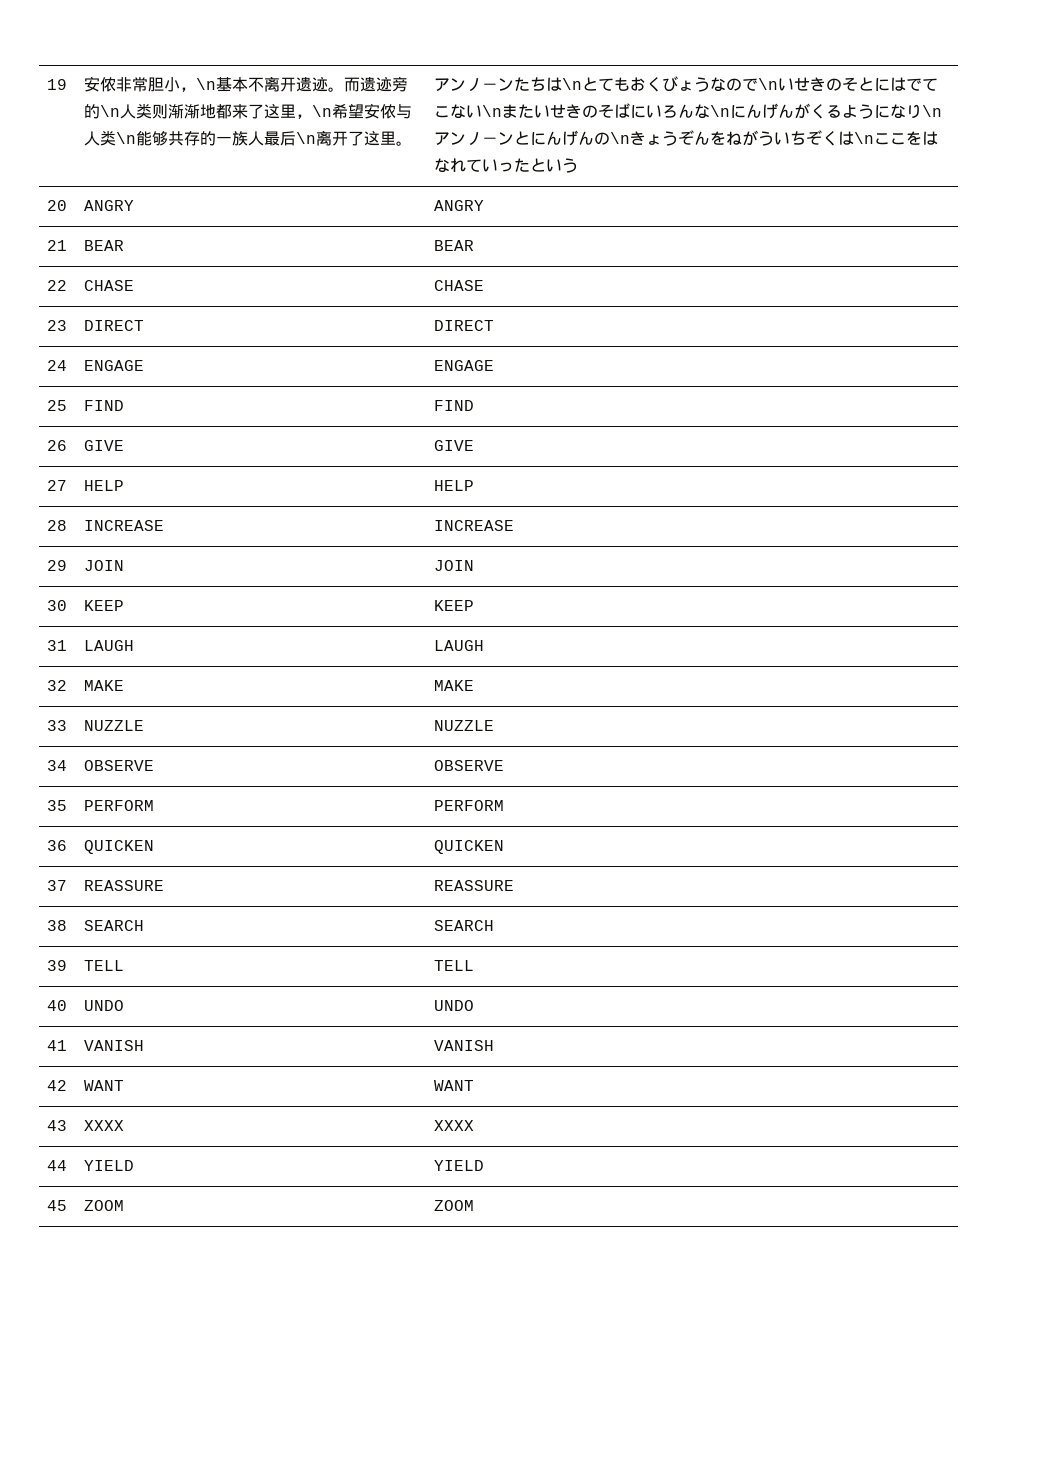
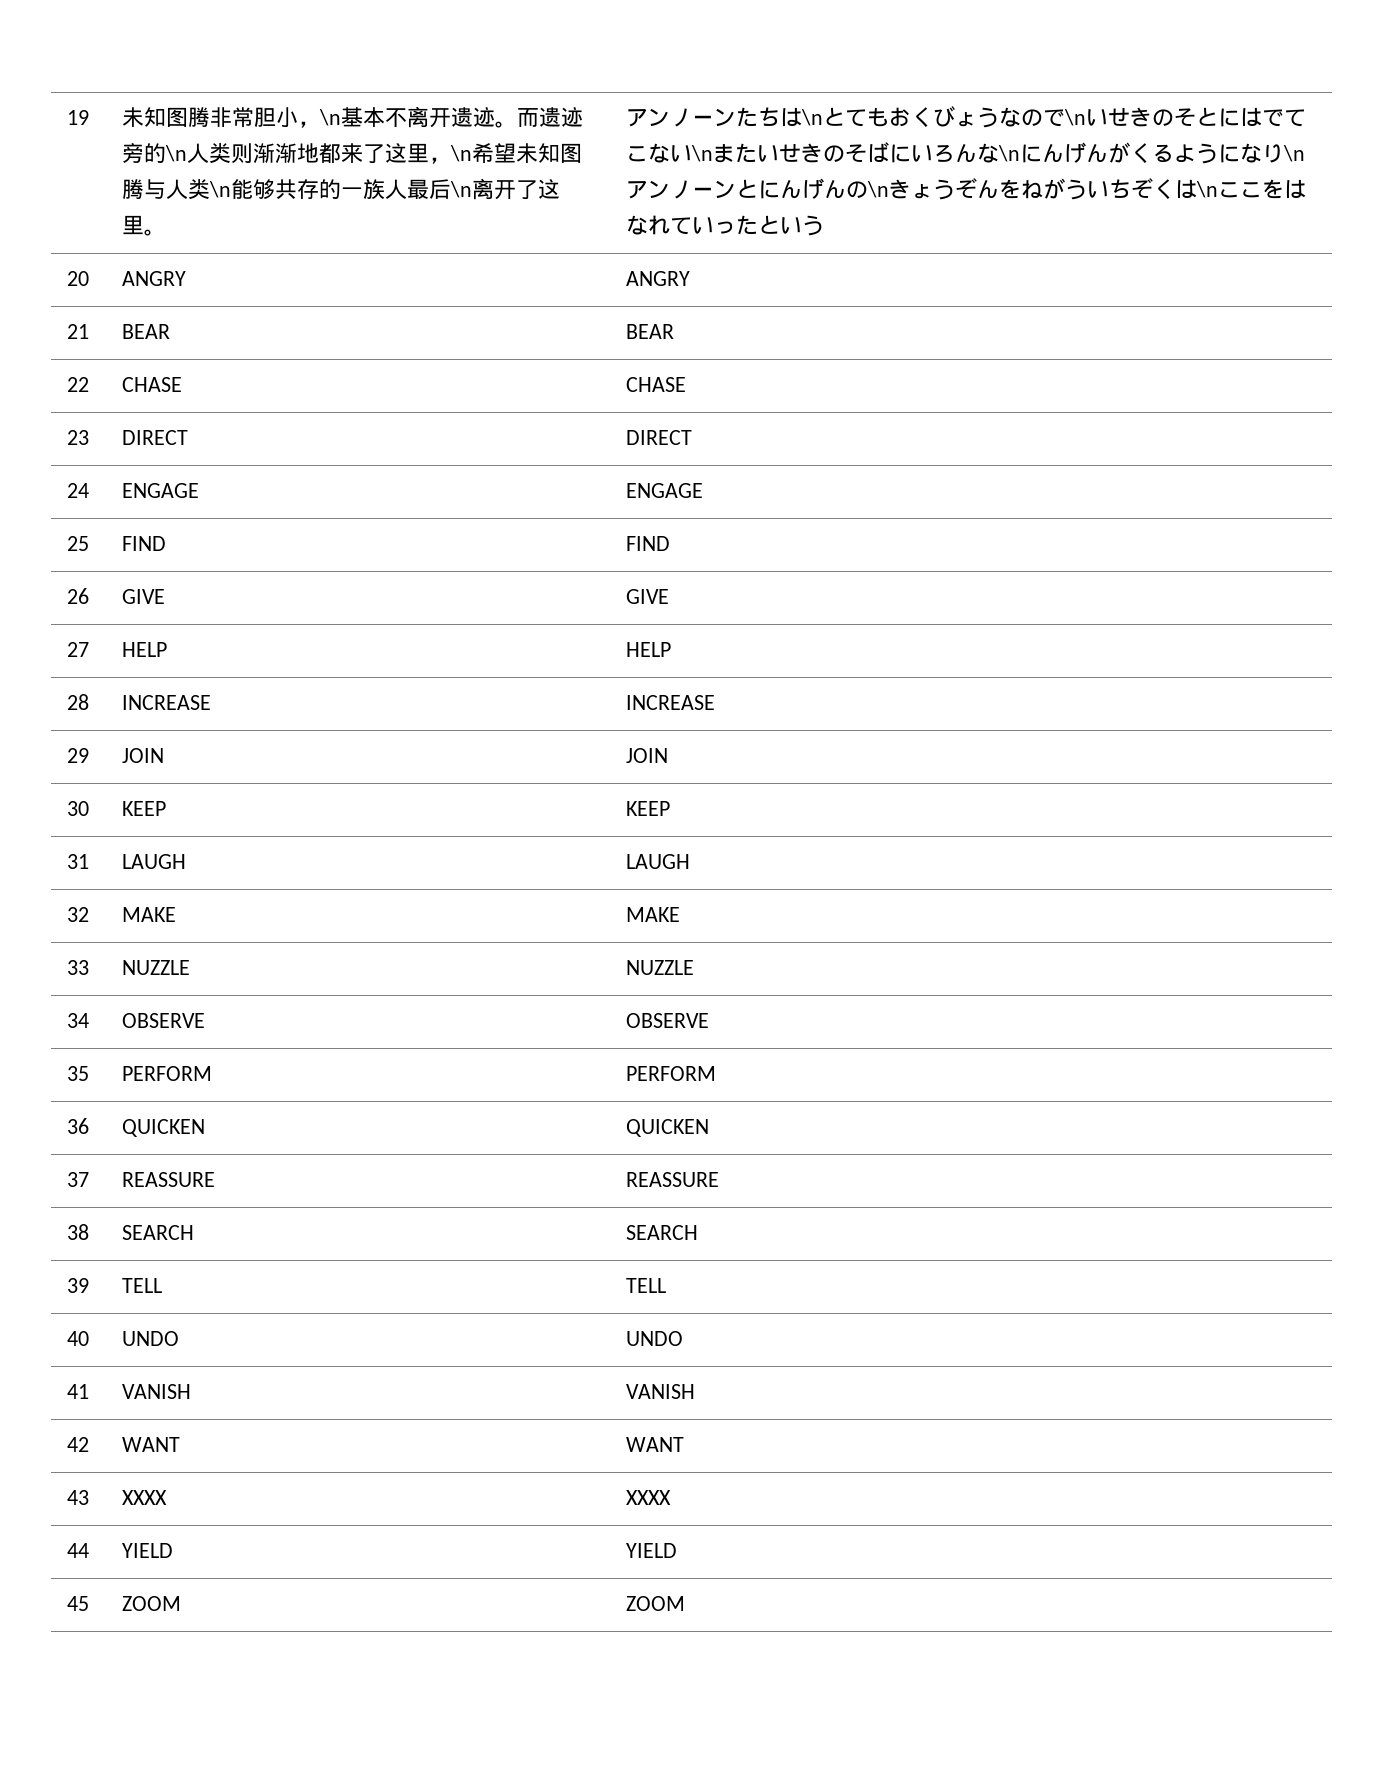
[84,76,117,92] 安侬 -> [122,107,211,128] 未知图腾
[364,103,397,119] 安侬 -> [516,143,583,163] [122,179,145,200] 未知图腾
[482,83,499,90] － -> [692,115,715,125] ー
[482,137,499,144] － -> [692,187,715,197] ー

